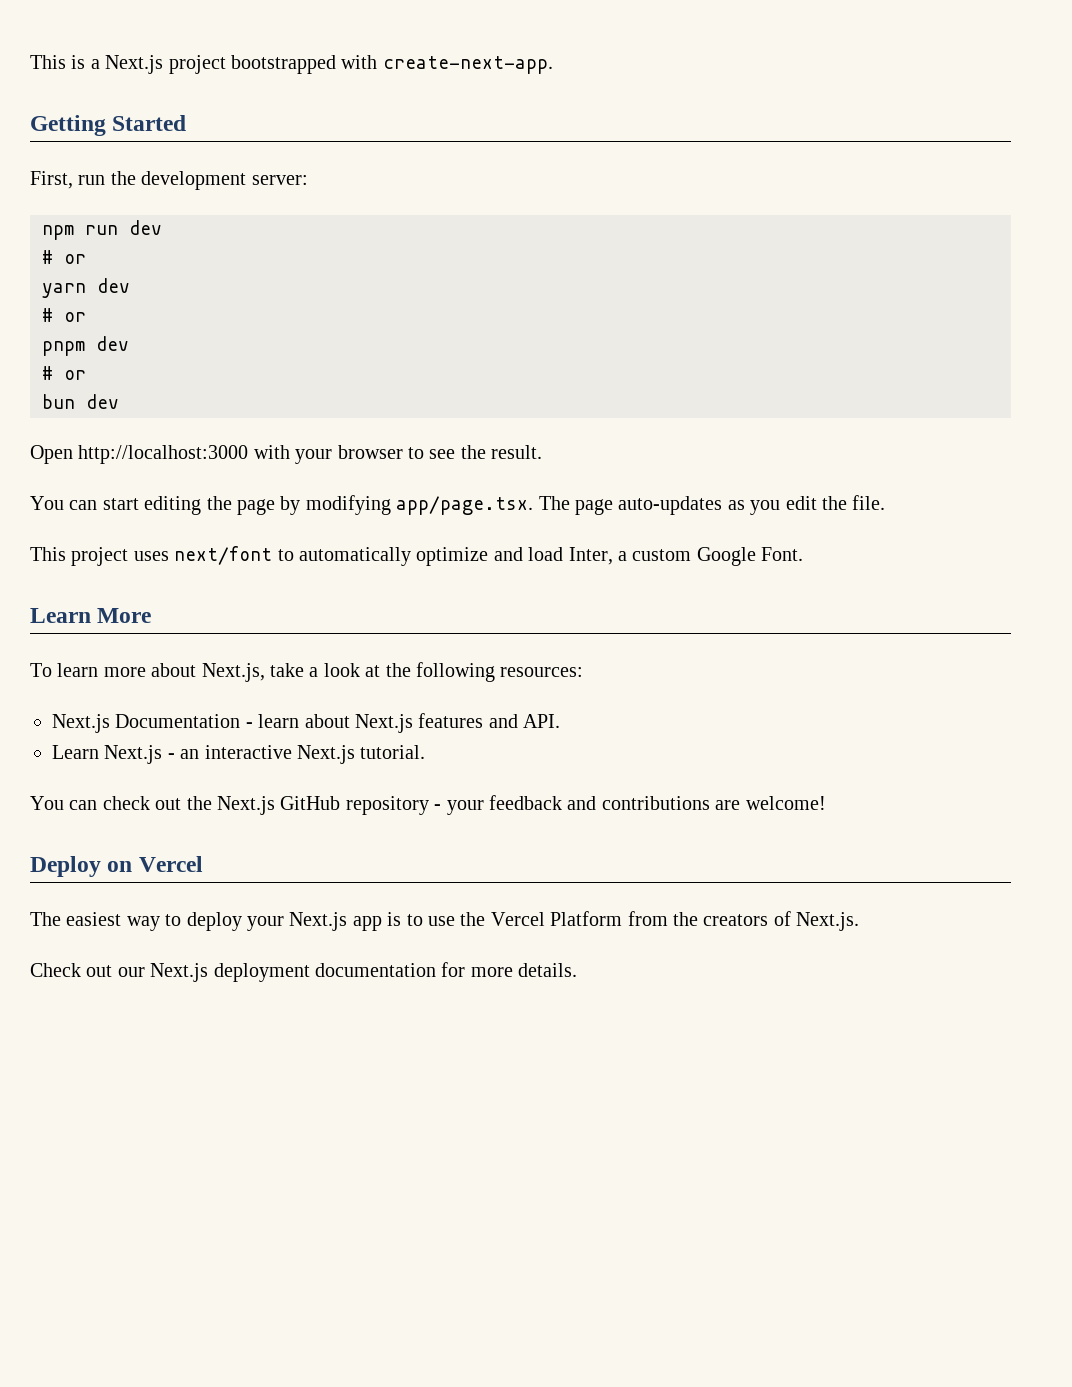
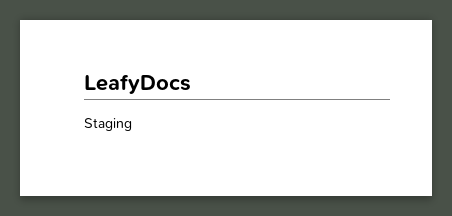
[30,55,553,74] [30,115,187,136] [30,171,308,190] [42,220,162,240] [42,250,86,264] [42,278,130,298] [42,308,86,322] [42,336,129,356] [42,366,86,380] [42,394,119,409] [30,445,543,464] [30,495,886,515] [30,546,804,566] [30,608,152,623] [30,662,584,682] [52,713,561,733] [52,745,426,764] [30,795,826,815] [30,856,203,877] [30,911,860,931] [30,962,578,982] This is a Next.js project bootstrapped with create-next-app. // Getting Started // First, run the development server: // npm run dev // # or // yarn dev // # or // pnpm dev // # or // bun dev // Open http://localhost:3000 with your browser to see the result. // You can start editing the page by modifying app/page.tsx. The page auto-updates as you edit the file. // This project uses next/font to automatically optimize and load Inter, a custom Google Font. // Learn More // To learn more about Next.js, take a look at the following resources: // Next.js Documentation - learn about Next.js features and API. // Learn Next.js - an interactive Next.js tutorial. // You can check out the Next.js GitHub repository - your feedback and contributions are welcome! // Deploy on Vercel // The easiest way to deploy your Next.js app is to use the Vercel Platform from the creators of Next.js. // Check out our Next.js deployment documentation for more details. -> [84,74,191,94] [84,118,132,131] LeafyDocs // Staging

